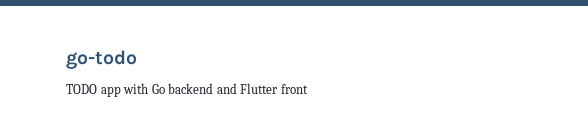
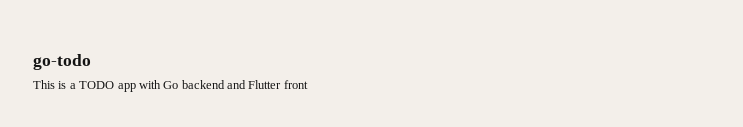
(137, 59) none -> [33,80,76,89] This is a

